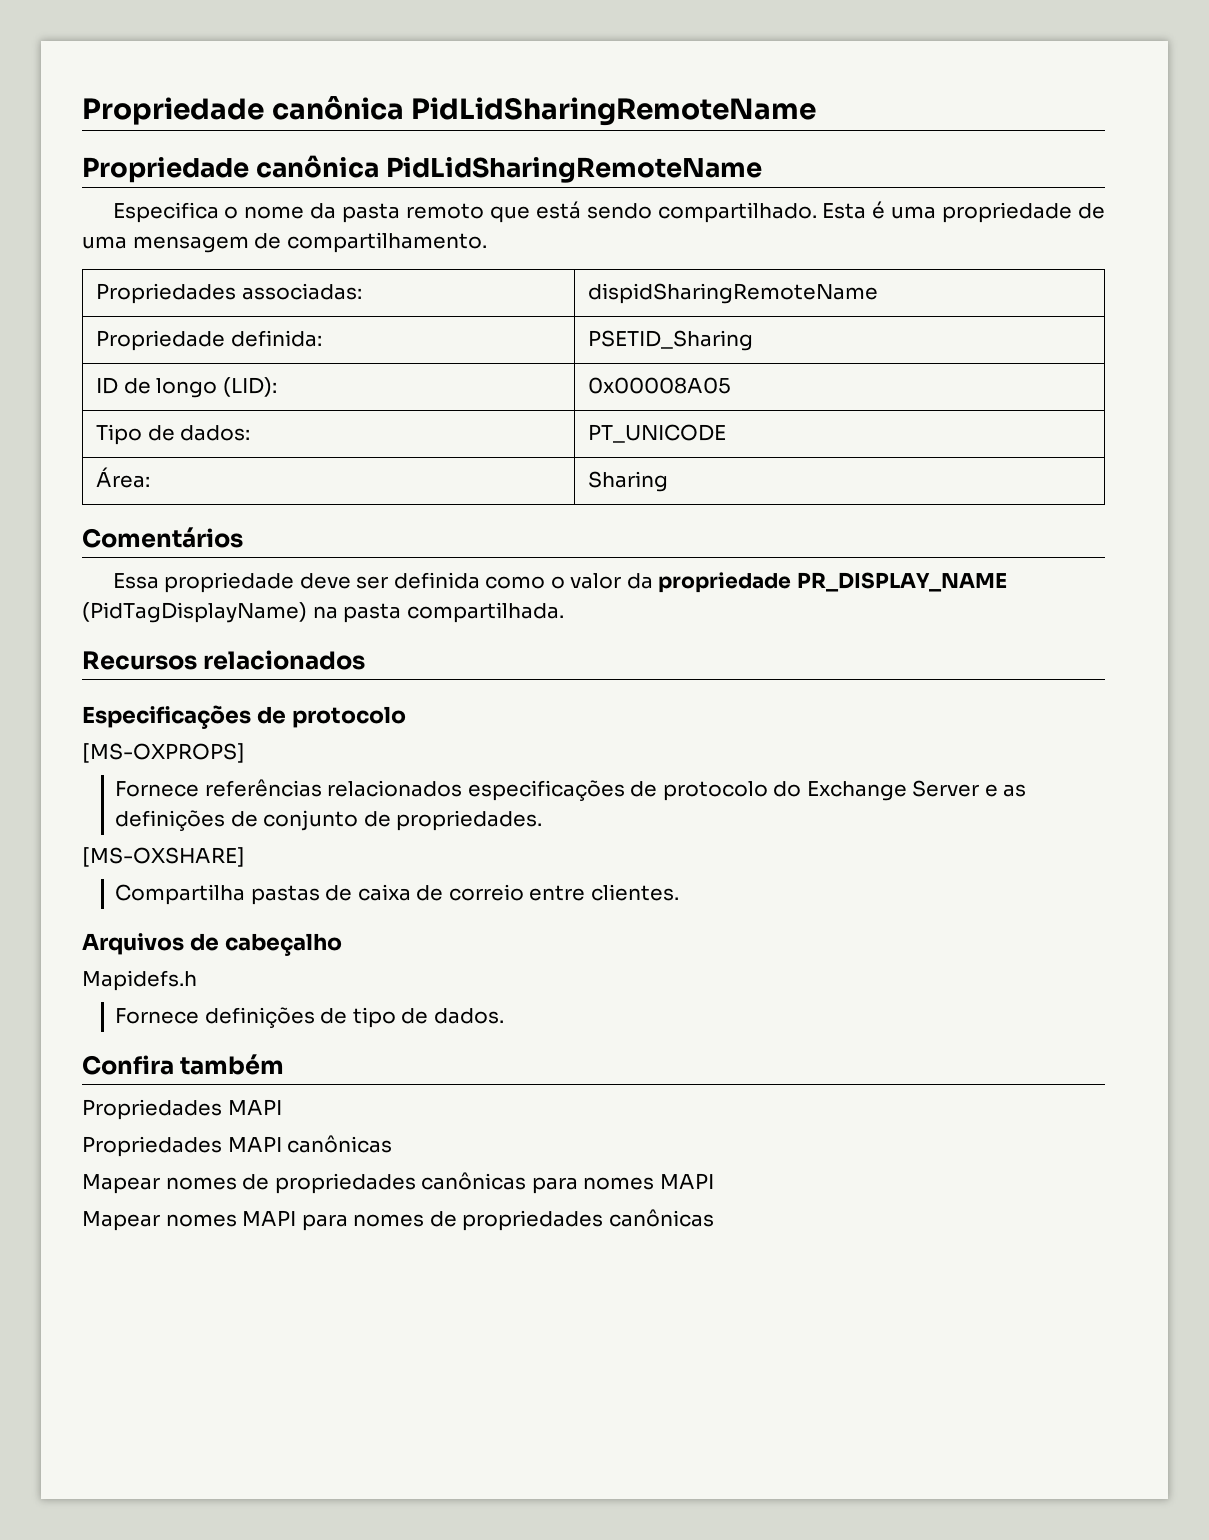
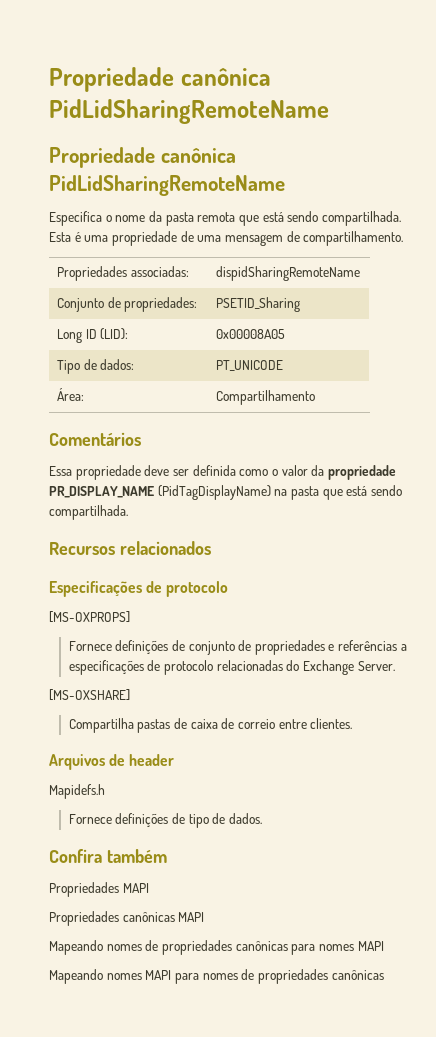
[406,201,817,223] remoto que está sendo compartilhado. -> [197,211,401,226] remota que está sendo compartilhada.
[96,330,322,351] [588,330,754,351] [96,377,218,398] Propriedade definida: | PSETID_Sharing // ID de longo -> [57,297,198,312] [216,297,301,312] [57,329,97,343] Conjunto de propriedades: | PSETID_Sharing // Long ID
[588,471,669,492] Sharing -> [216,390,316,405] Compartilhamento
(402, 613) none -> [322,485,402,500] que está sendo
[204,779,1027,801] [114,810,543,831] referências relacionados especificações de protocolo do Exchange Server e as definições de conjunto de propriedades. -> [115,640,407,655] [68,660,395,675] definições de conjunto de propriedades e referências a especificações de protocolo relacionadas do Exchange Server.
[224,933,342,956] cabeçalho -> [129,754,175,766] header
[227,1135,393,1153] [82,1174,160,1194] MAPI canônicas // Mapear -> [122,912,205,922] [49,940,103,955] canônicas MAPI // Mapeando
[82,1211,160,1231] Mapear -> [49,969,103,984] Mapeando

